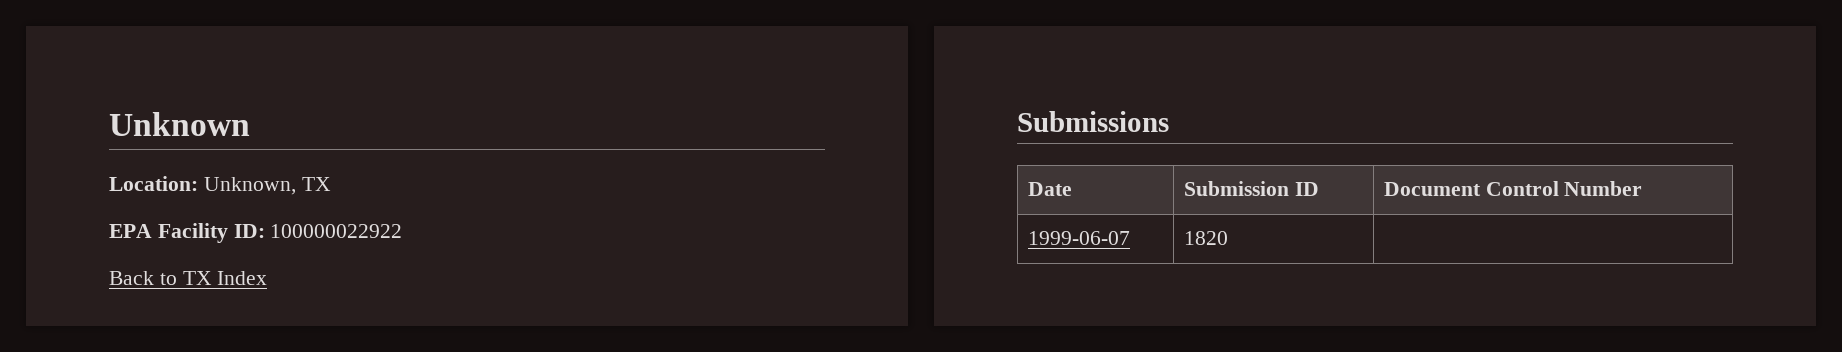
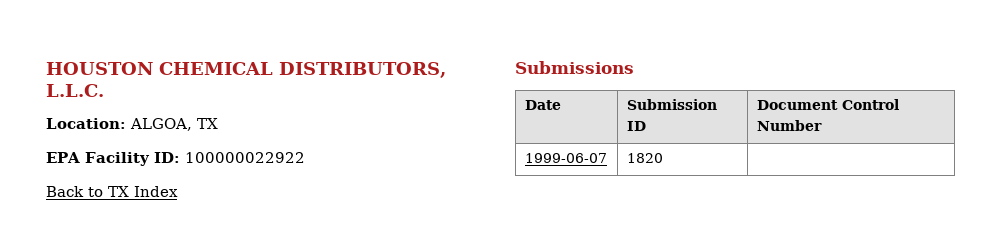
[109,112,250,136] Unknown -> [46,62,446,78] [46,84,104,97] HOUSTON CHEMICAL DISTRIBUTORS, L.L.C.
[203,177,296,195] Unknown, -> [130,118,192,131] ALGOA,

